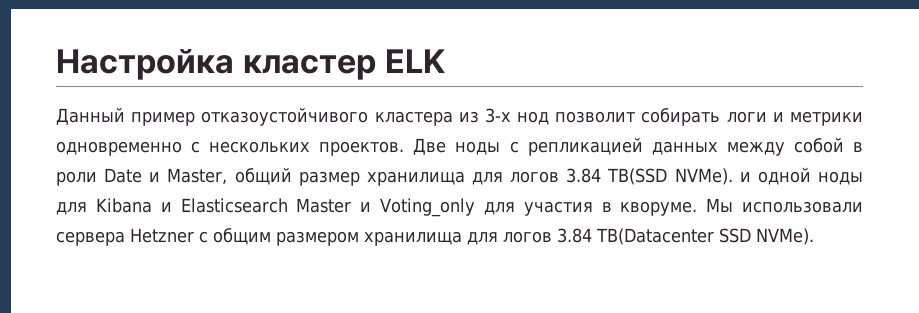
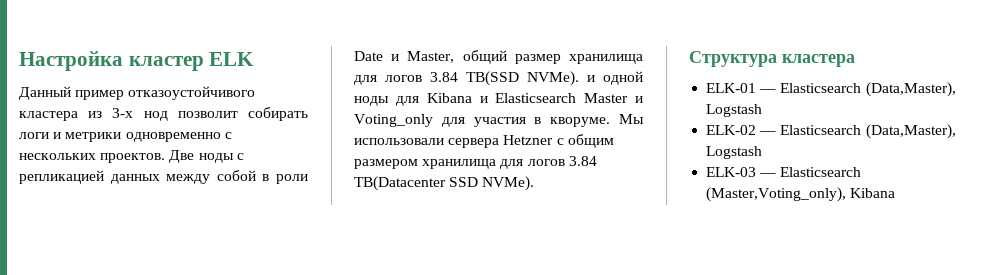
(814, 236) none -> [689,51,855,67] [706,82,956,97] [706,104,763,117] [706,124,956,139] [706,146,763,159] [706,167,862,177] [706,187,896,202] // Структура кластера // ELK-01 — Elasticsearch (Data,Master), Logstash // ELK-02 — Elasticsearch (Data,Master), Logstash // ELK-03 — Elasticsearch (Master,Voting_only), Kibana

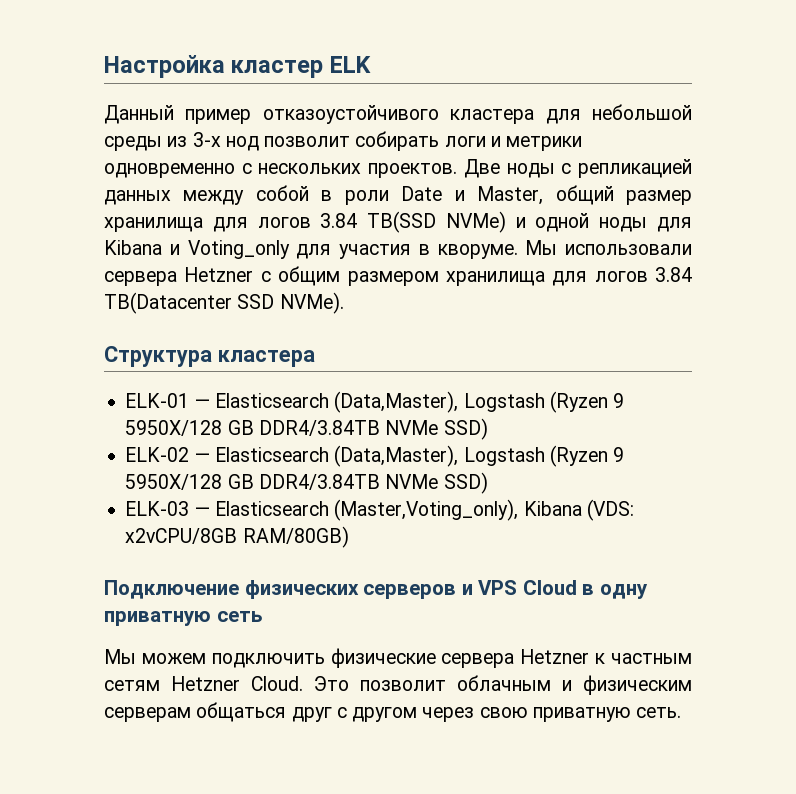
(78, 116) none -> [545,104,692,124] [104,136,162,151] для небольшой среды
[527,71,579,86] NVMe). -> [445,211,506,233] NVMe)
[495,93,643,103] Elasticsearch Master и -> (180, 249) none
(763, 110) none -> [549,391,625,413] [125,418,488,440] (Ryzen 9 5950X/128 GB DDR4/3.84TB NVMe SSD)
(763, 152) none -> [549,445,625,467] [125,472,488,494] (Ryzen 9 5950X/128 GB DDR4/3.84TB NVMe SSD)
(896, 193) none -> [586,499,634,521] [125,526,349,548] [104,580,648,599] [104,611,262,626] [104,648,692,668] [104,675,692,695] [104,702,682,722] (VDS: x2vCPU/8GB RAM/80GB) // Подключение физических серверов и VPS Cloud в одну приватную сеть // Мы можем подключить физические сервера Hetzner к частным сетям Hetzner Cloud. Это позволит облачным и физическим серверам общаться друг с другом через свою приватную сеть.

